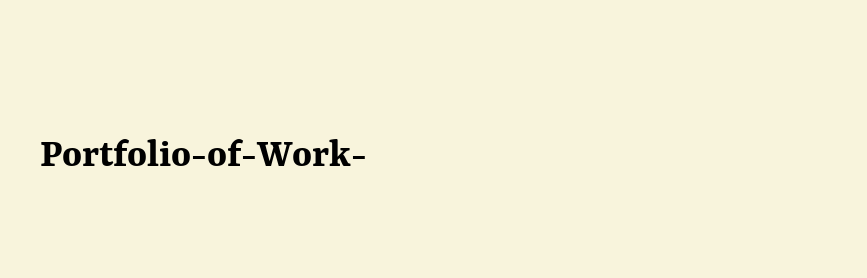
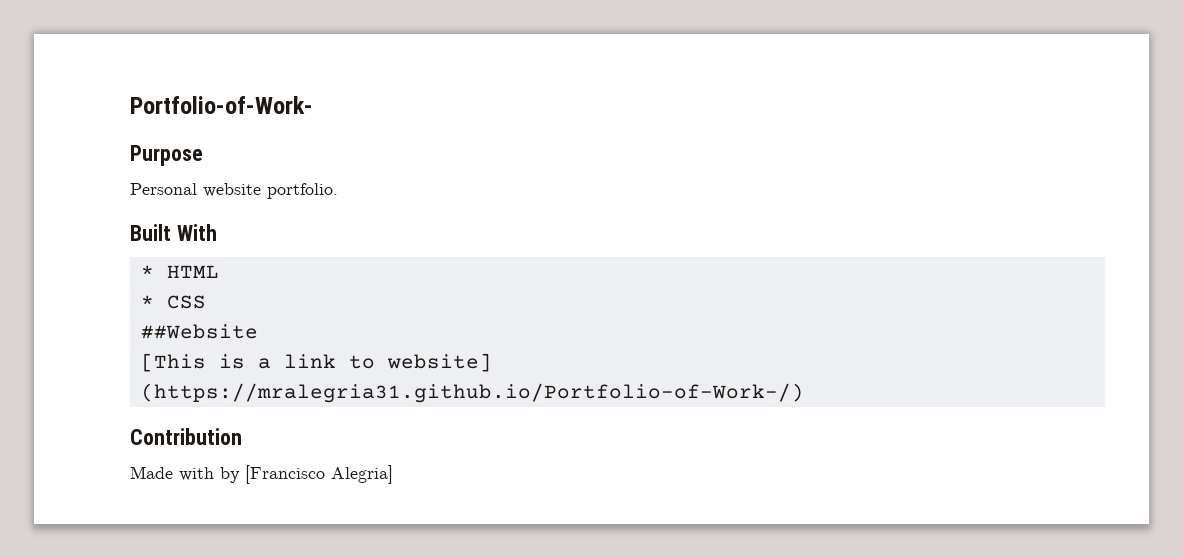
(367, 152) none -> [130,145,203,166] [130,183,338,199] [130,224,217,241] [140,265,219,278] [140,295,206,309] [140,324,258,339] [140,353,492,372] [140,383,804,403] [130,428,242,445] [130,465,393,484] // Purpose // Personal website portfolio. // Built With // * HTML // * CSS // ##Website // [This is a link to website] (https://mralegria31.github.io/Portfolio-of-Work-/) // Contribution // Made with by [Francisco Alegria]

